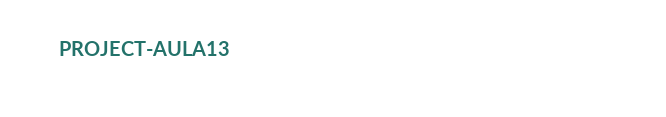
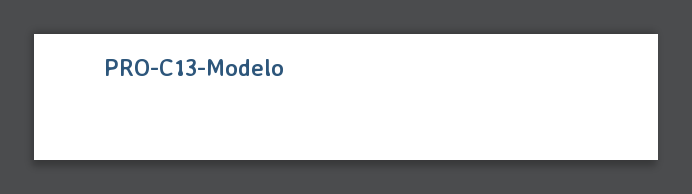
[59,41,230,56] PROJECT-AULA13 -> [104,59,284,76] PRO-C13-Modelo

